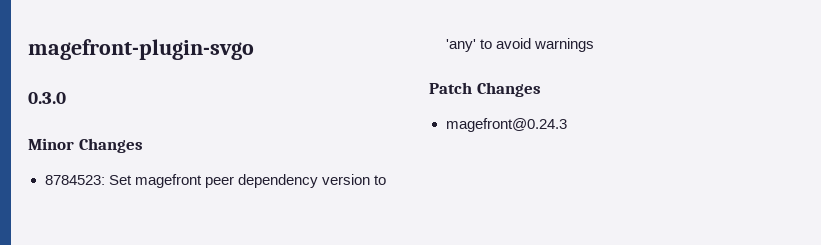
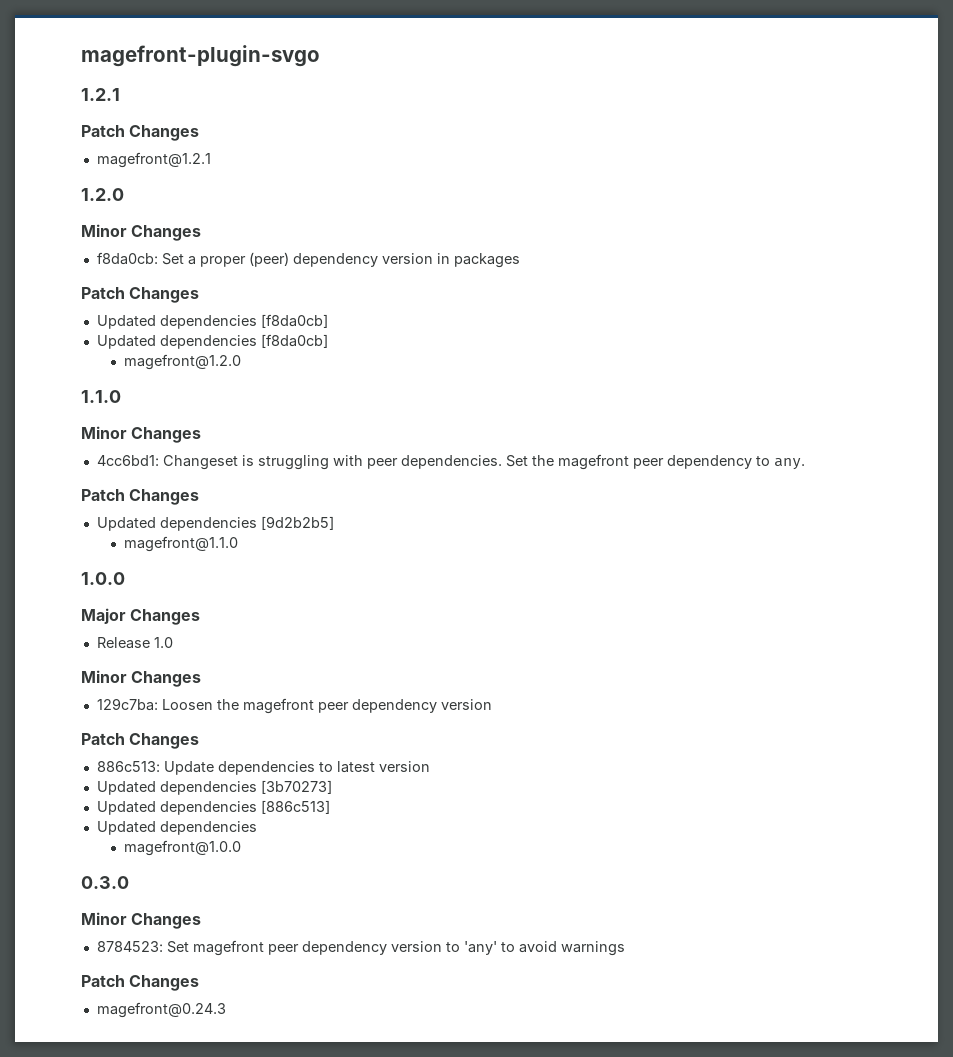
(254, 49) none -> [81,88,120,101] [81,125,200,141] [96,152,211,168] [81,188,124,201] [81,224,202,241] [96,252,520,268] [81,287,200,303] [96,314,328,329] [96,334,328,349] [123,354,241,370] [81,390,121,403] [81,426,202,443] [96,454,805,470] [81,489,200,505] [96,516,334,531] [123,536,238,552] [81,572,125,585] [81,608,201,625] [96,637,173,649] [81,670,202,687] [96,698,492,714] [81,733,200,749] [96,761,430,775] [96,780,332,795] [96,800,330,815] [96,821,257,835] [123,840,241,856] // 1.2.1 // Patch Changes // magefront@1.2.1 // 1.2.0 // Minor Changes // f8da0cb: Set a proper (peer) dependency version in packages // Patch Changes // Updated dependencies [f8da0cb] // Updated dependencies [f8da0cb] // magefront@1.2.0 // 1.1.0 // Minor Changes // 4cc6bd1: Changeset is struggling with peer dependencies. Set the magefront peer dependency to any. // Patch Changes // Updated dependencies [9d2b2b5] // magefront@1.1.0 // 1.0.0 // Major Changes // Release 1.0 // Minor Changes // 129c7ba: Loosen the magefront peer dependency version // Patch Changes // 886c513: Update dependencies to latest version // Updated dependencies [3b70273] // Updated dependencies [886c513] // Updated dependencies // magefront@1.0.0

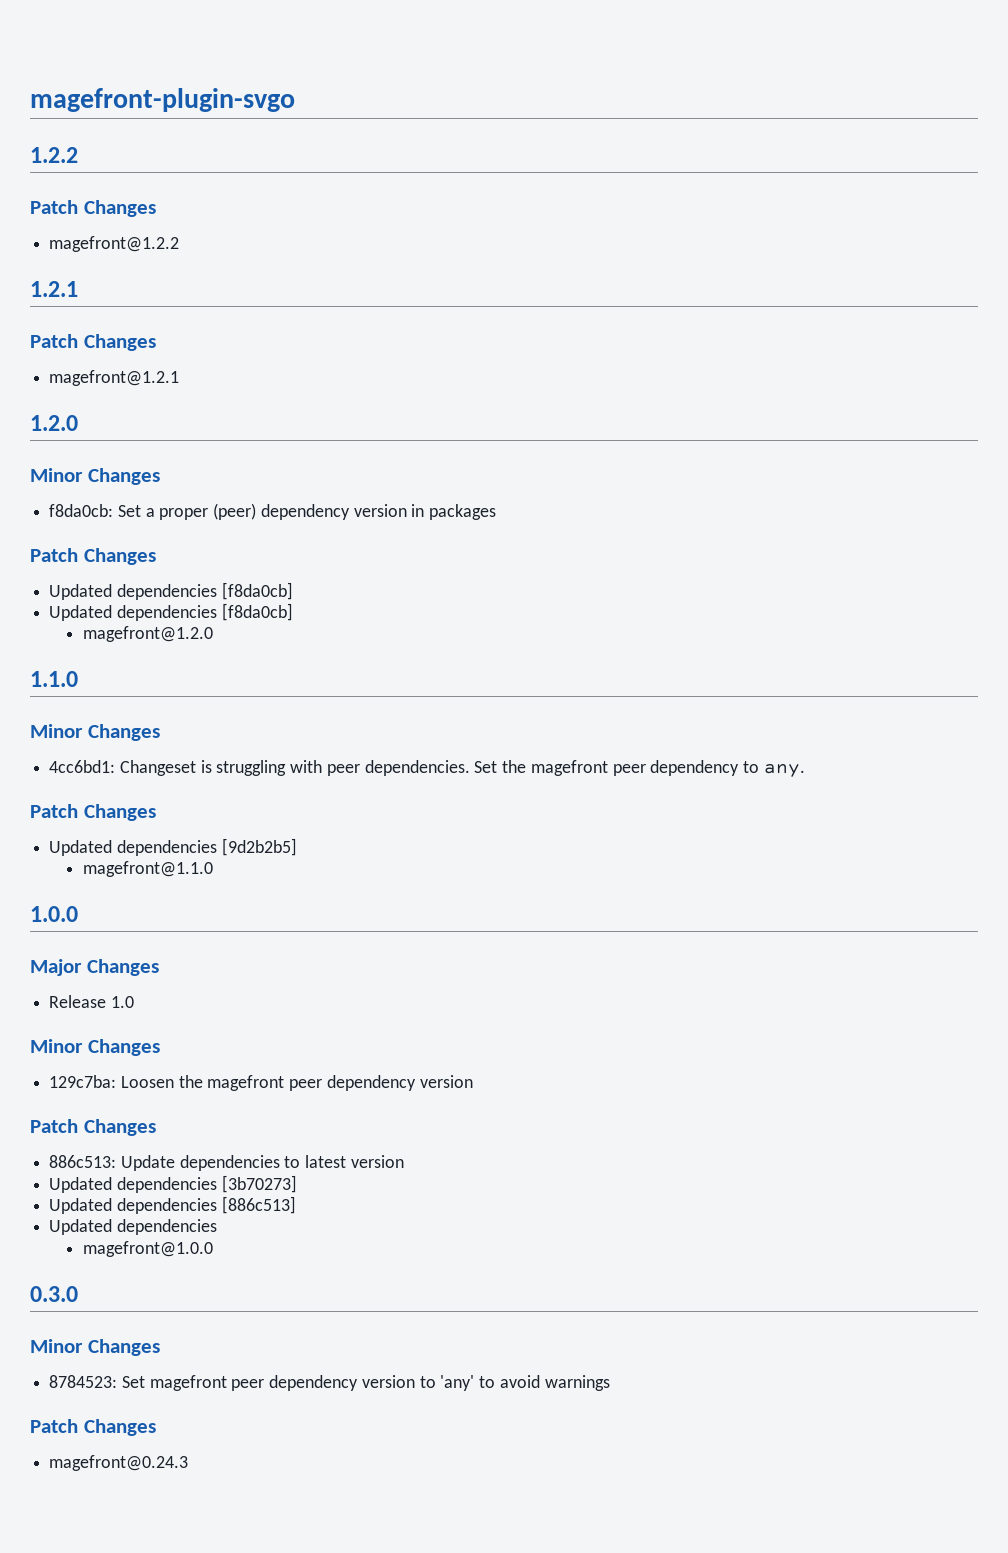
(320, 56) none -> [30,147,78,163] [30,200,156,217] [49,236,180,252] // 1.2.2 // Patch Changes // magefront@1.2.2

